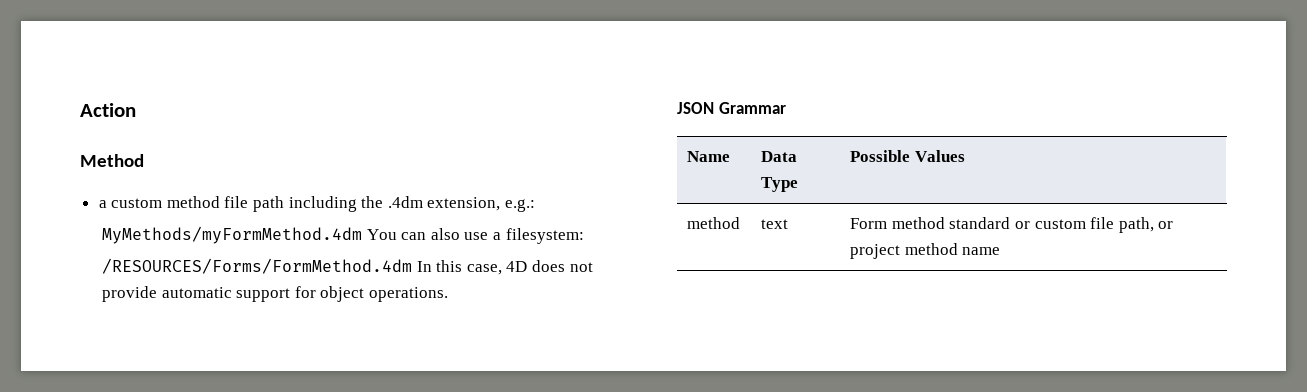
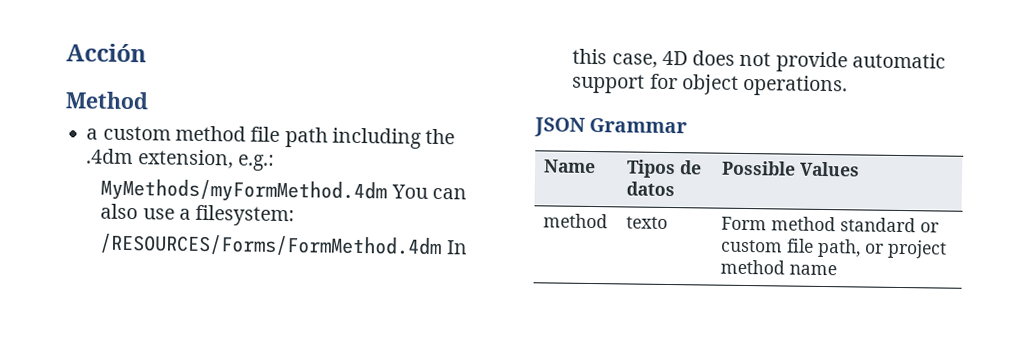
[80,103,136,117] Action -> [66,43,147,63] Acción
[761,151,798,162] [761,177,799,192] Data Type -> [626,159,703,179] [626,181,676,197] Tipos de datos
[761,219,789,229] text -> [626,216,669,229] texto

